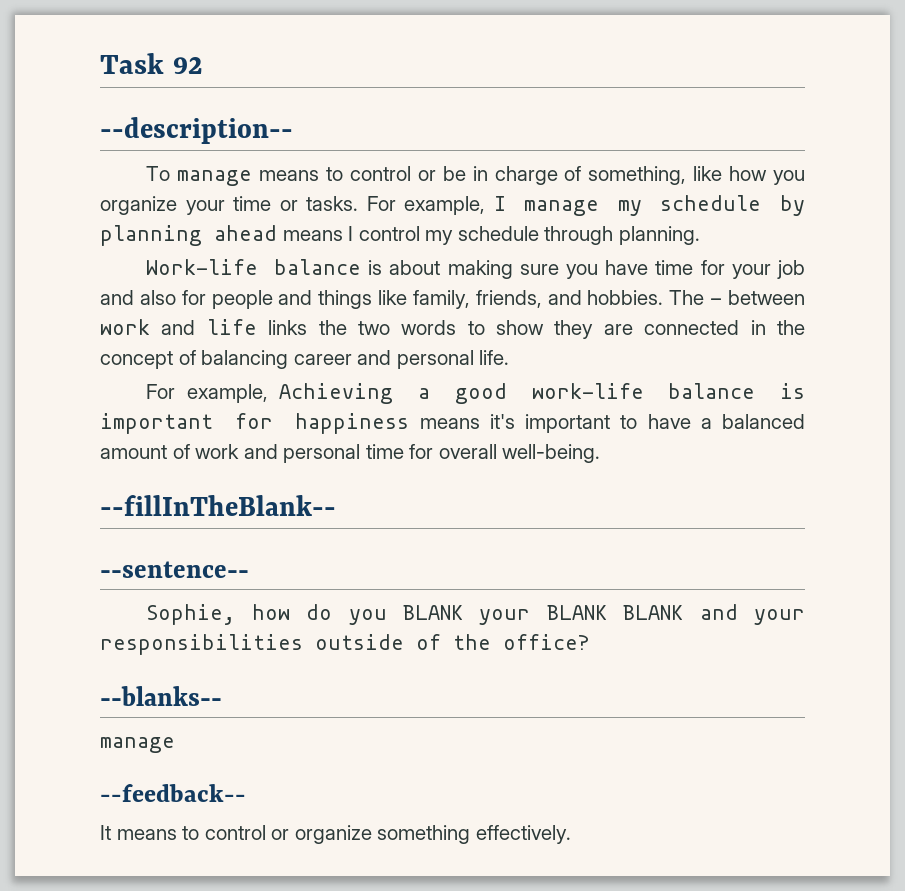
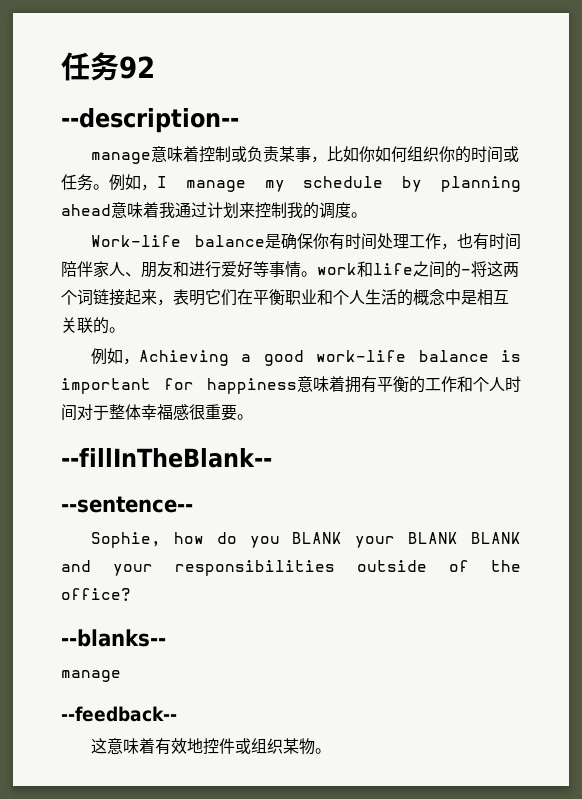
[100,53,164,74] Task -> [61,52,119,81] 任务
[146,166,806,186] [100,196,486,215] To manage means to control or be in charge of something, like how you organize your time or tasks. For example, -> [90,146,519,164] [61,174,157,191] manage意味着控制或负责某事，比如你如何组织你的时间或任务。例如，
[282,226,700,245] [146,259,805,279] [100,290,805,309] [100,319,806,339] [100,350,510,369] [146,384,268,403] means I control my schedule through planning. // Work-life balance is about making sure you have time for your job and also for people and things like family, friends, and hobbies. The - between work and life links the two words to show they are connected in the concept of balancing career and personal life. // For example, -> [111,202,367,219] [90,233,521,250] [61,261,519,278] [61,289,509,306] [61,317,125,334] [90,348,139,365] 意味着我通过计划来控制我的调度。 // Work-life balance是确保你有时间处理工作，也有时间陪伴家人、朋友和进行爱好等事情。work和life之间的-将这两个词链接起来，表明它们在平衡职业和个人生活的概念中是相互关联的。 // 例如，
[419,414,806,433] [100,444,601,463] means it's important to have a balanced amount of work and personal time for overall well-being. -> [297,376,521,393] [61,404,253,421] 意味着拥有平衡的工作和个人时间对于整体幸福感很重要。
[100,825,571,844] It means to control or organize something effectively. -> [90,738,331,755] 这意味着有效地控件或组织某物。

